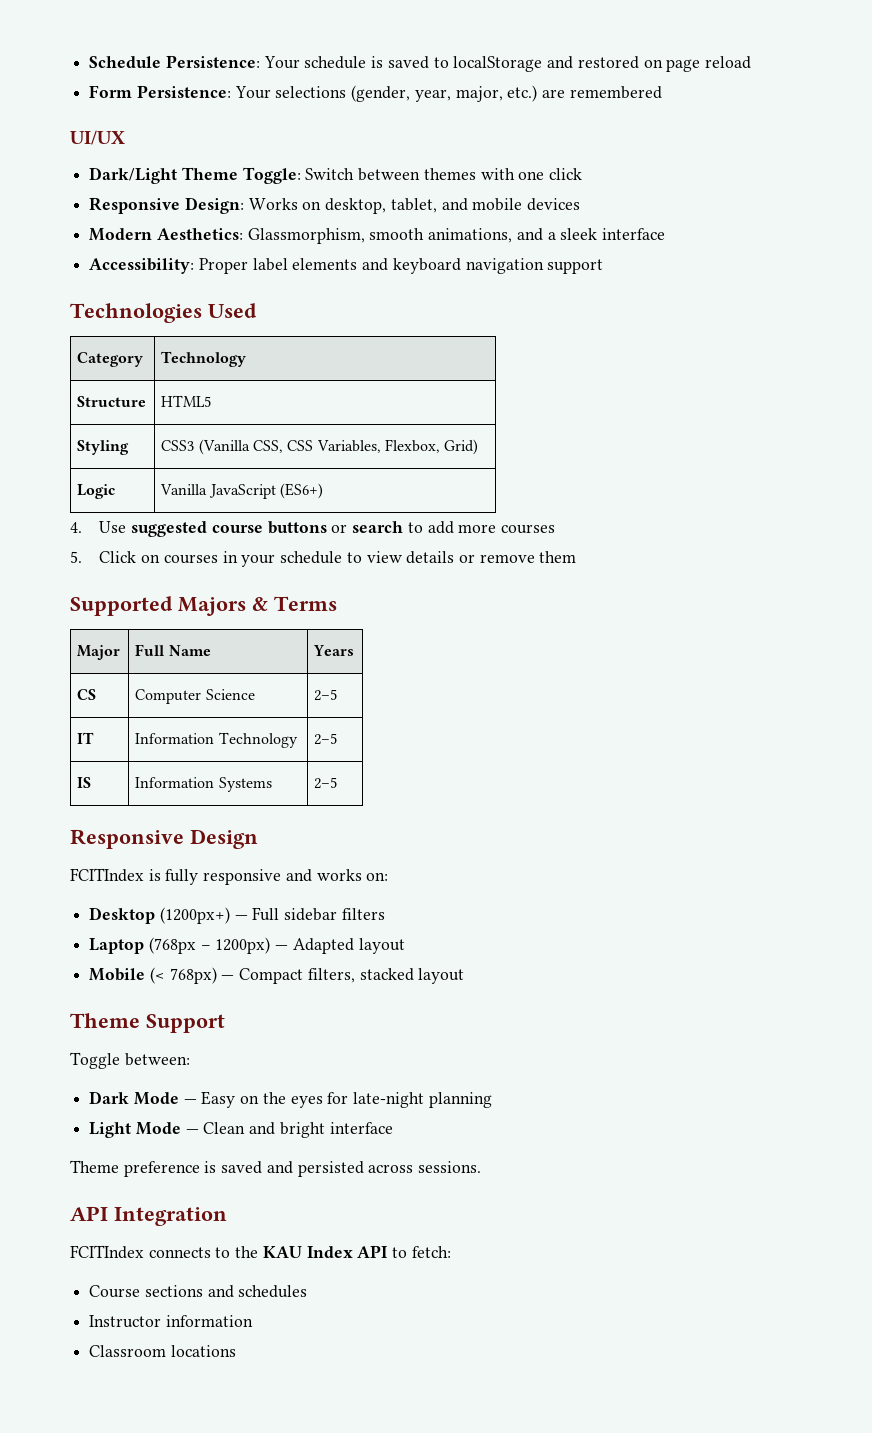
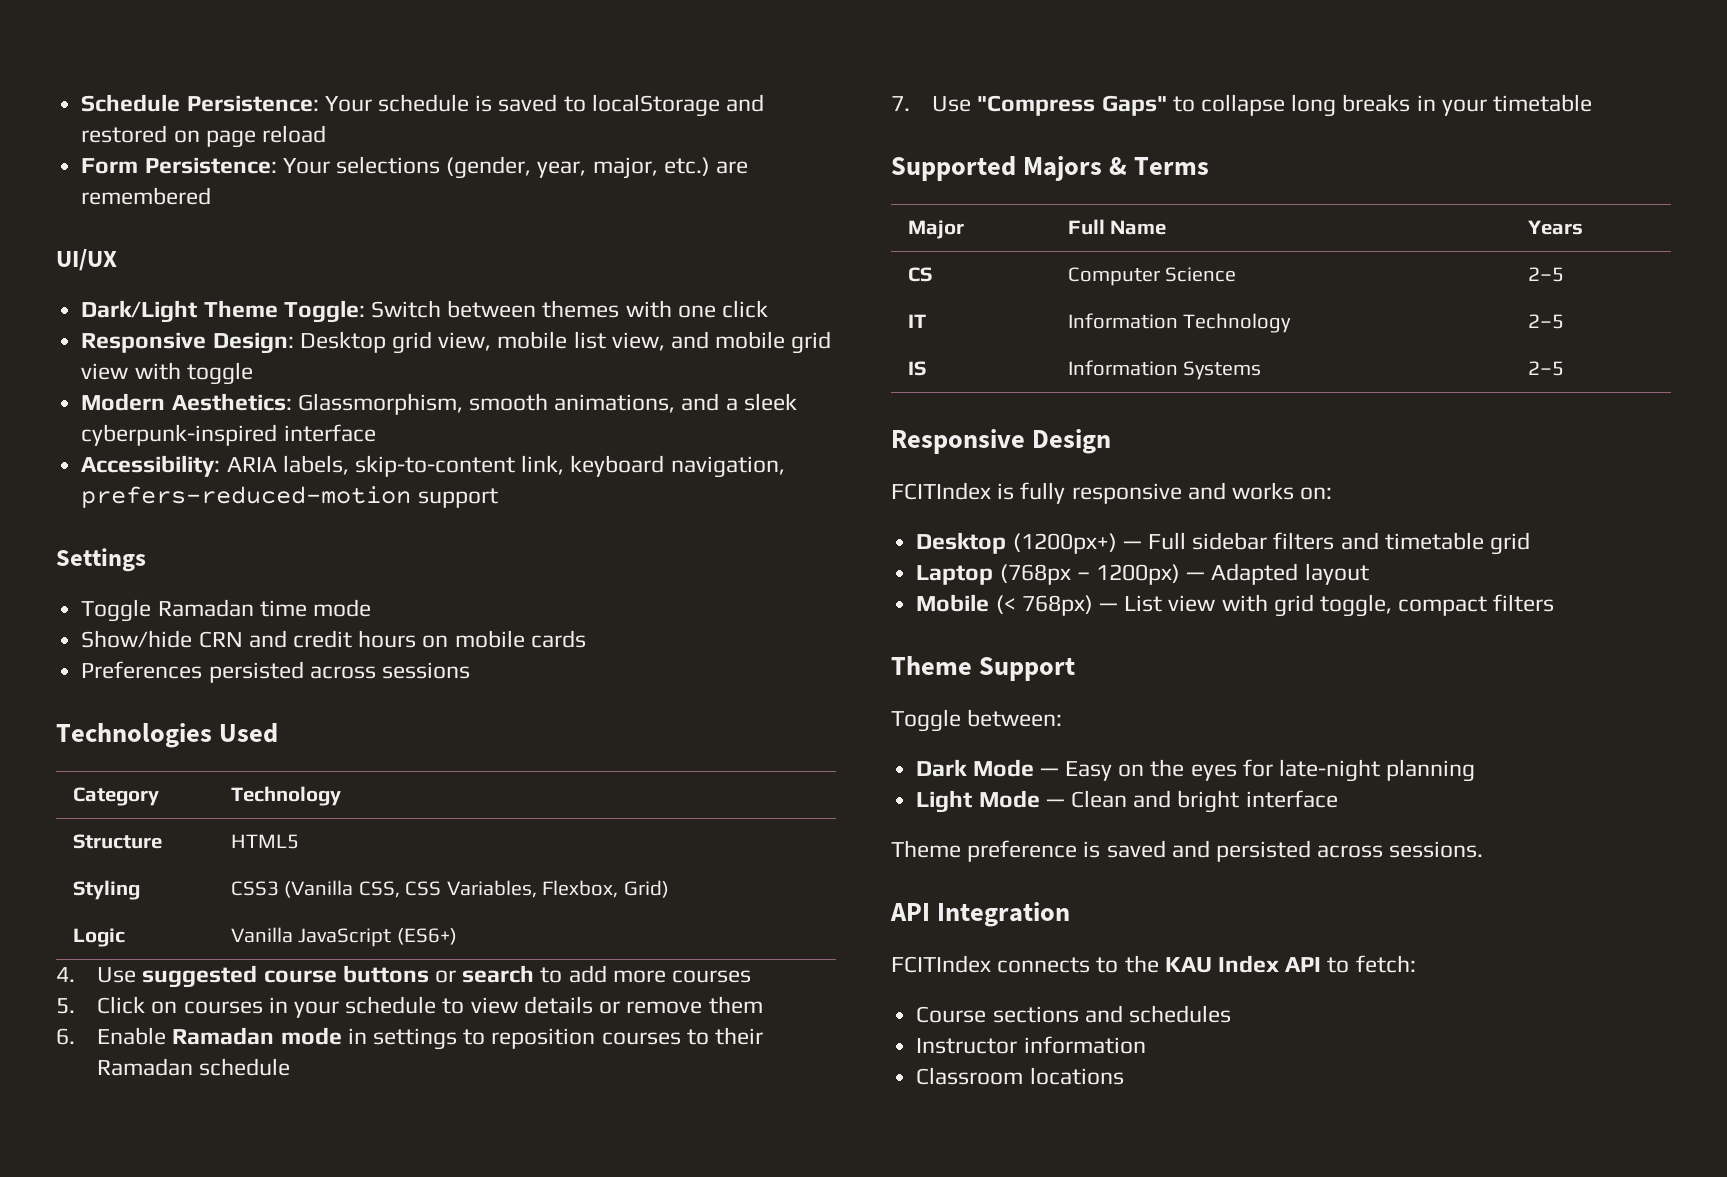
[248,198,581,214] Works on desktop, tablet, and mobile devices -> [299,331,832,354] [81,362,253,385] Desktop grid view, mobile list view, and mobile grid view with toggle
(598, 234) none -> [81,424,278,446] cyberpunk-inspired
[198,258,604,274] Proper label elements and keyboard navigation support -> [226,455,785,478] [81,486,498,508] [56,548,146,572] [81,599,371,622] [81,630,586,648] [81,661,470,683] ARIA labels, skip-to-content link, keyboard navigation, prefers-reduced-motion support // Settings // Toggle Ramadan time mode // Show/hide CRN and credit hours on mobile cards // Preferences persisted across sessions
(577, 557) none -> [56,1027,764,1050] [97,1058,291,1076] [891,94,1593,117] // 6. Enable Ramadan mode in settings to reposition courses to their Ramadan schedule // 7. Use "Compress Gaps" to collapse long breaks in your timetable
(385, 914) none -> [1340,532,1530,555] and timetable grid
[239,968,465,984] Compact filters, stacked layout -> [1124,594,1555,617] List view with grid toggle, compact filters

